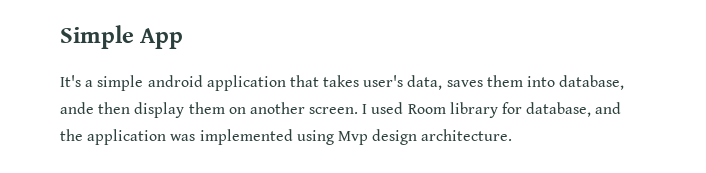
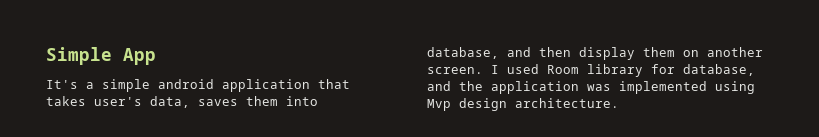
[60,102,94,114] ande -> [507,47,531,57] and

